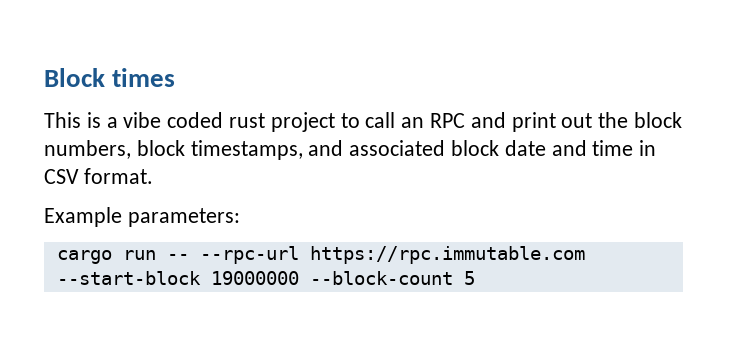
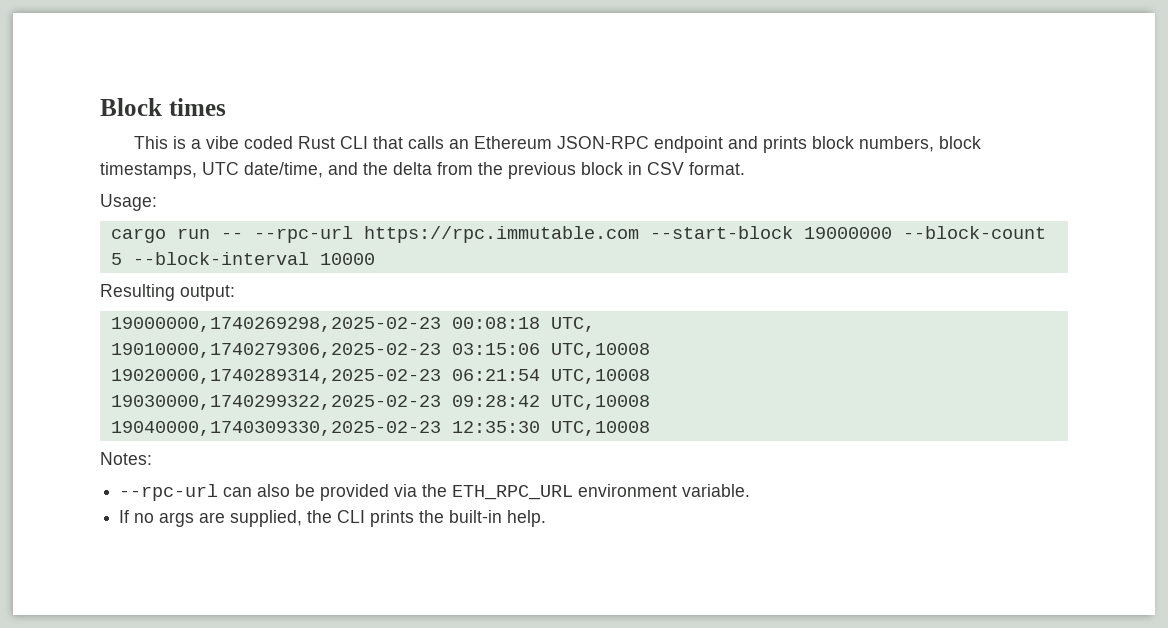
[229,112,683,132] [44,140,634,160] rust project to call an RPC and print out the block numbers, block timestamps, and associated block date and time -> [298,136,982,153] [100,162,623,179] Rust CLI that calls an Ethereum JSON-RPC endpoint and prints block numbers, block timestamps, UTC date/time, and the delta from the previous block
[44,207,240,227] Example parameters: -> [100,194,157,211] Usage:
(475, 278) none -> [132,252,375,265] [100,284,235,301] [110,317,595,332] [110,343,650,358] [110,369,650,384] [110,395,650,410] [110,421,650,436] [100,452,152,465] [119,484,751,501] [119,510,547,527] --block-interval 10000 // Resulting output: // 19000000,1740269298,2025-02-23 00:08:18 UTC, // 19010000,1740279306,2025-02-23 03:15:06 UTC,10008 // 19020000,1740289314,2025-02-23 06:21:54 UTC,10008 // 19030000,1740299322,2025-02-23 09:28:42 UTC,10008 // 19040000,1740309330,2025-02-23 12:35:30 UTC,10008 // Notes: // --rpc-url can also be provided via the ETH_RPC_URL environment variable. // If no args are supplied, the CLI prints the built-in help.

